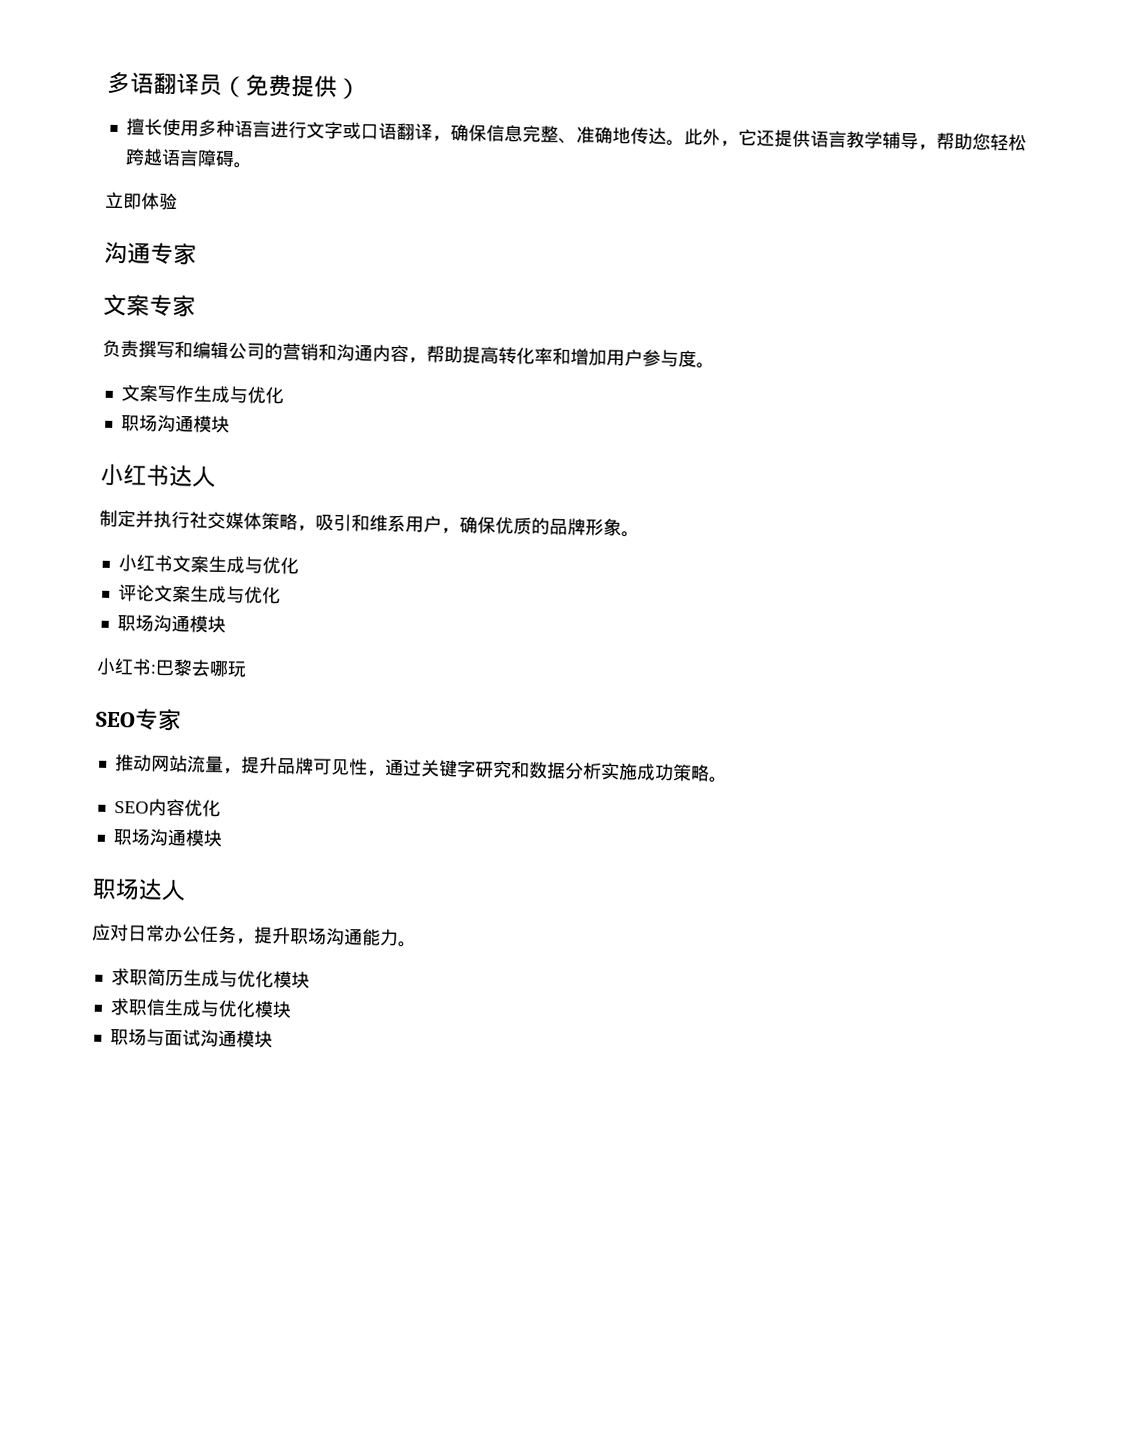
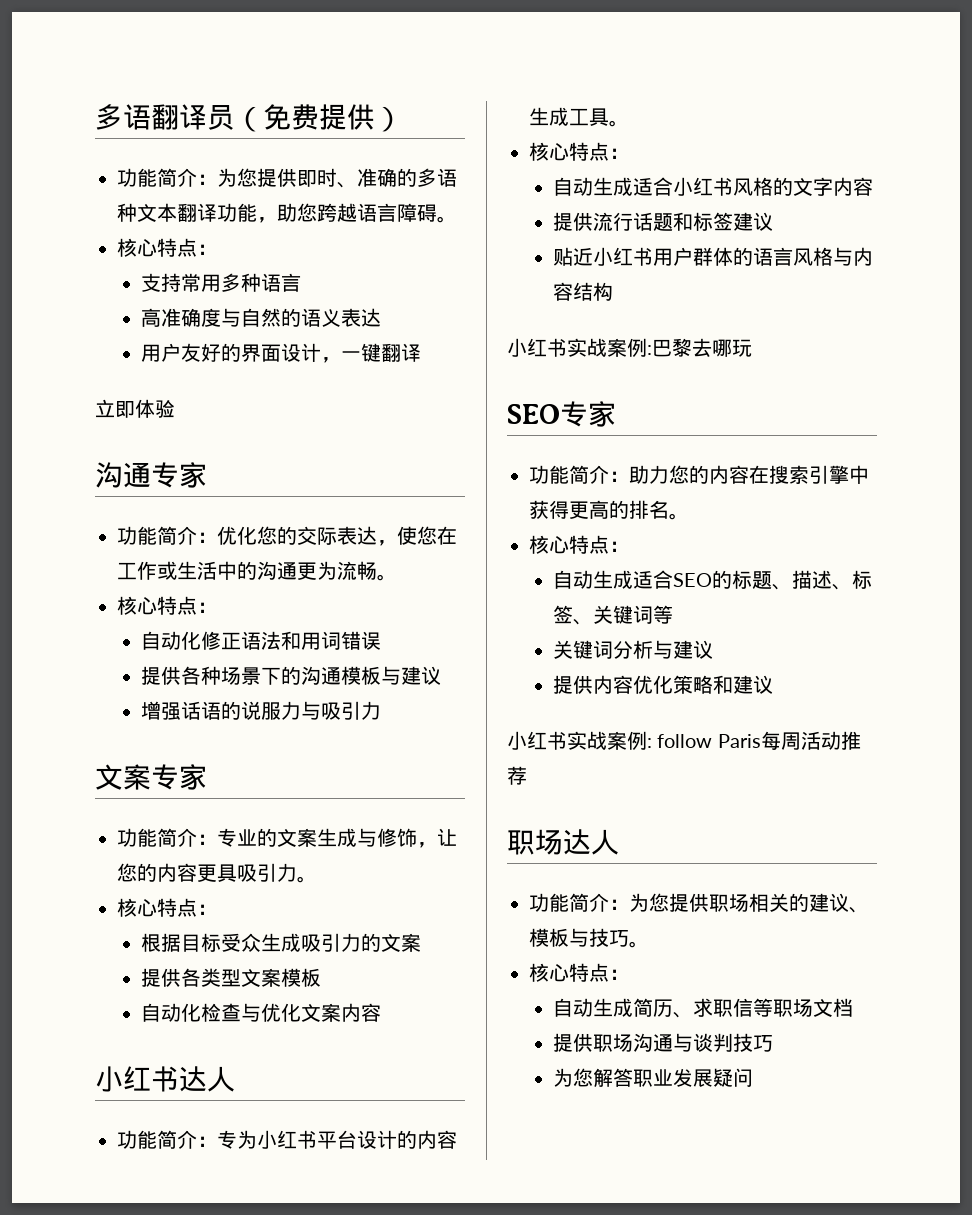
[125,118,1027,152] [124,148,252,169] [105,191,178,211] [104,241,197,266] [103,293,196,318] [102,339,715,369] [120,384,284,404] [120,414,230,434] [100,463,216,488] [99,509,640,538] [117,554,299,575] [117,584,281,604] [116,614,226,633] [96,657,152,676] 擅长使用多种语言进行文字或口语翻译，确保信息完整、准确地传达。此外，它还提供语言教学辅导，帮助您轻松跨越语言障碍。 // 立即体验 // 沟通专家 // 文案专家 // 负责撰写和编辑公司的营销和沟通内容，帮助提高转化率和增加用户参与度。 // 文案写作生成与优化 // 职场沟通模块 // 小红书达人 // 制定并执行社交媒体策略，吸引和维系用户，确保优质的品牌形象。 // 小红书文案生成与优化 // 评论文案生成与优化 // 职场沟通模块 // 小红书 -> [117,168,457,188] [117,203,457,223] [117,238,217,257] [140,273,301,292] [140,308,381,327] [140,343,421,363] [95,399,175,418] [95,462,207,488] [117,526,457,546] [117,561,397,581] [117,596,217,615] [140,631,381,650] [140,666,441,685] [140,701,381,720] [95,764,207,790] [117,828,457,848] [117,863,317,883] [117,898,217,917] [140,933,421,952] [140,968,321,987] [140,1003,381,1022] [95,1066,235,1092] [117,1130,457,1149] [529,107,629,127] [529,142,629,161] [552,177,873,196] [552,212,773,231] [552,247,873,266] [552,282,613,301] [507,338,647,357] 功能简介：为您提供即时、准确的多语种文本翻译功能，助您跨越语言障碍。 // 核心特点： // 支持常用多种语言 // 高准确度与自然的语义表达 // 用户友好的界面设计，一键翻译 // 立即体验 // 沟通专家 // 功能简介：优化您的交际表达，使您在工作或生活中的沟通更为流畅。 // 核心特点： // 自动化修正语法和用词错误 // 提供各种场景下的沟通模板与建议 // 增强话语的说服力与吸引力 // 文案专家 // 功能简介：专业的文案生成与修饰，让您的内容更具吸引力。 // 核心特点： // 根据目标受众生成吸引力的文案 // 提供各类型文案模板 // 自动化检查与优化文案内容 // 小红书达人 // 功能简介：专为小红书平台设计的内容生成工具。 // 核心特点： // 自动生成适合小红书风格的文字内容 // 提供流行话题和标签建议 // 贴近小红书用户群体的语言风格与内容结构 // 小红书实战案例
[114,754,728,783] [113,798,221,817] [112,828,223,847] [92,878,186,902] [92,923,417,948] [110,967,310,989] [109,997,291,1019] [109,1028,273,1048] 推动网站流量，提升品牌可见性，通过关键字研究和数据分析实施成功策略。 // SEO内容优化 // 职场沟通模块 // 职场达人 // 应对日常办公任务，提升职场沟通能力。 // 求职简历生成与优化模块 // 求职信生成与优化模块 // 职场与面试沟通模块 -> [529,465,869,484] [529,500,689,520] [529,535,629,554] [552,570,872,590] [552,605,673,625] [552,640,713,659] [552,675,773,694] [507,731,861,750] [507,766,527,785] [507,829,619,855] [529,893,869,913] [529,928,649,948] [529,963,629,982] [552,998,853,1018] [552,1033,773,1052] [552,1068,753,1087] 功能简介：助力您的内容在搜索引擎中获得更高的排名。 // 核心特点： // 自动生成适合SEO的标题、描述、标签、关键词等 // 关键词分析与建议 // 提供内容优化策略和建议 // 小红书实战案例: follow Paris每周活动推荐 // 职场达人 // 功能简介：为您提供职场相关的建议、模板与技巧。 // 核心特点： // 自动生成简历、求职信等职场文档 // 提供职场沟通与谈判技巧 // 为您解答职业发展疑问

